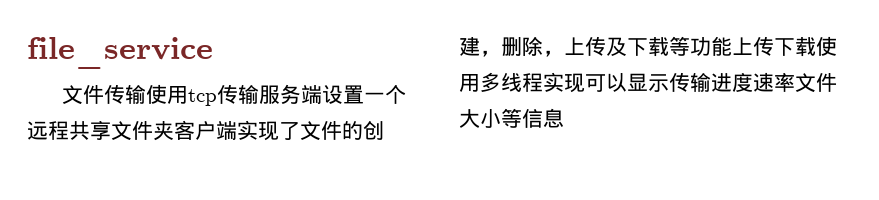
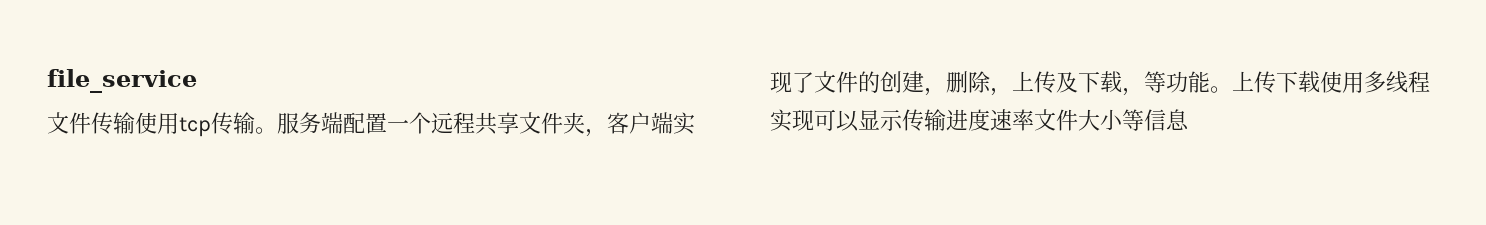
[258,84,343,104] 服务端设 -> [255,112,365,134] 。服务端配
(174, 131) none -> [585,129,607,137] ，
[669,36,732,56] 等功能 -> [1122,71,1232,96] ，等功能。

